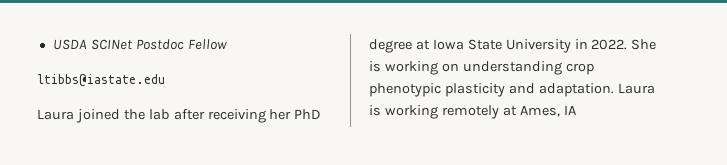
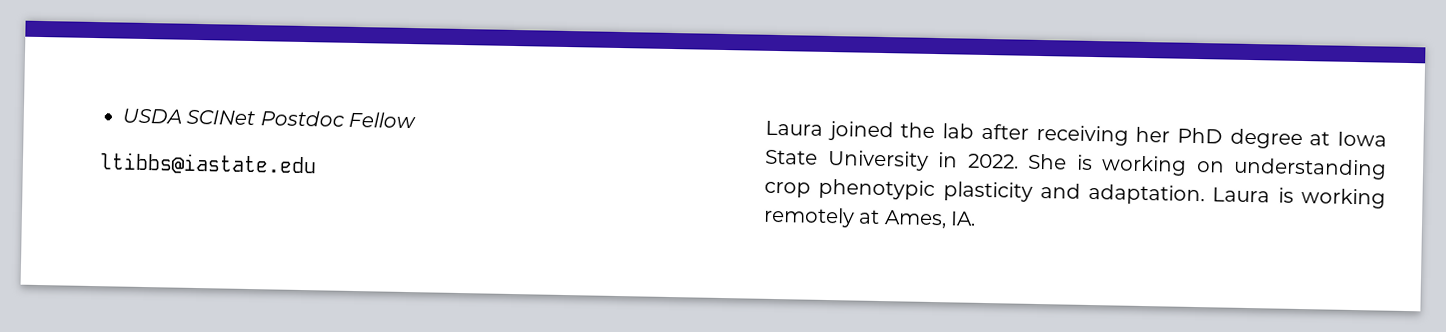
[563,105,576,115] IA -> [950,211,977,226] IA.

